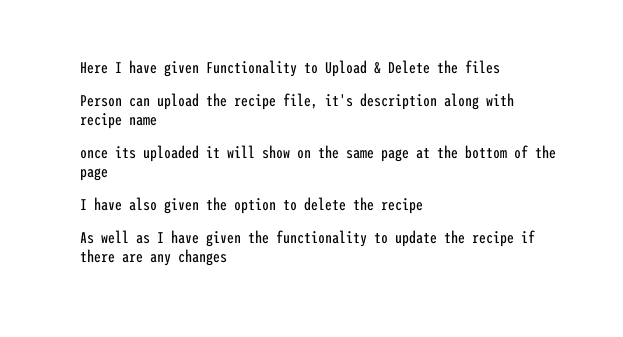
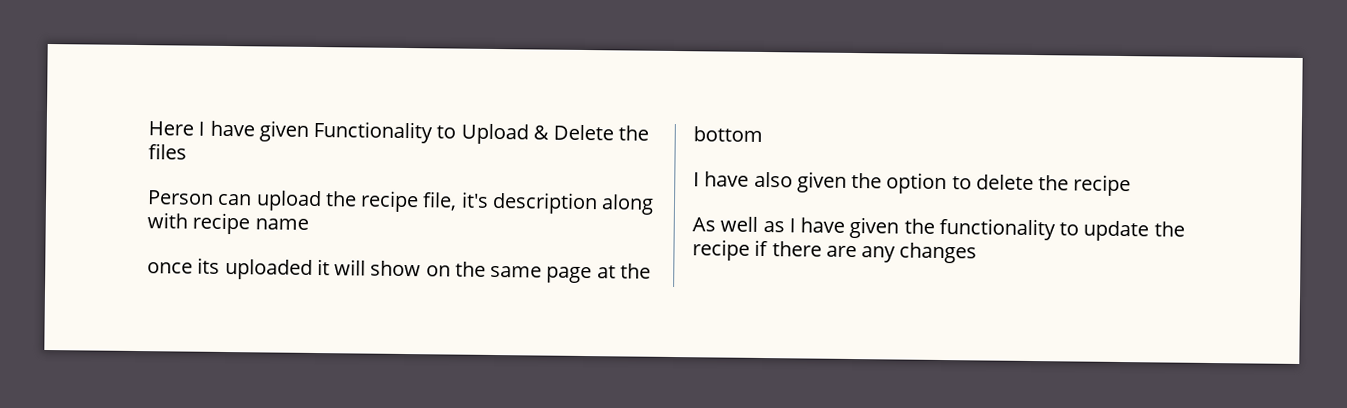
[514,145,556,159] [80,168,108,181] of the page -> (763, 134) none

